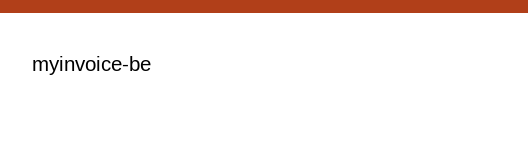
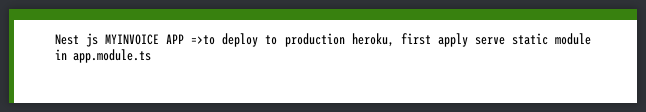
[32,56,151,75] myinvoice-be -> [55,33,591,47] [55,49,151,63] Nest js MYINVOICE APP =>to deploy to production heroku, first apply serve static module in app.module.ts

